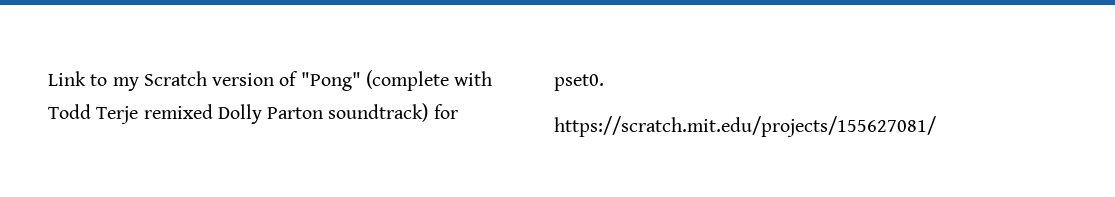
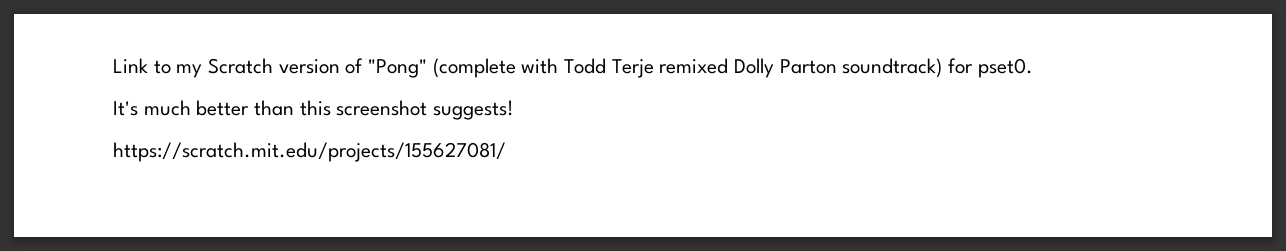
(604, 82) none -> [113,100,515,120] // It's much better than this screenshot suggests!

